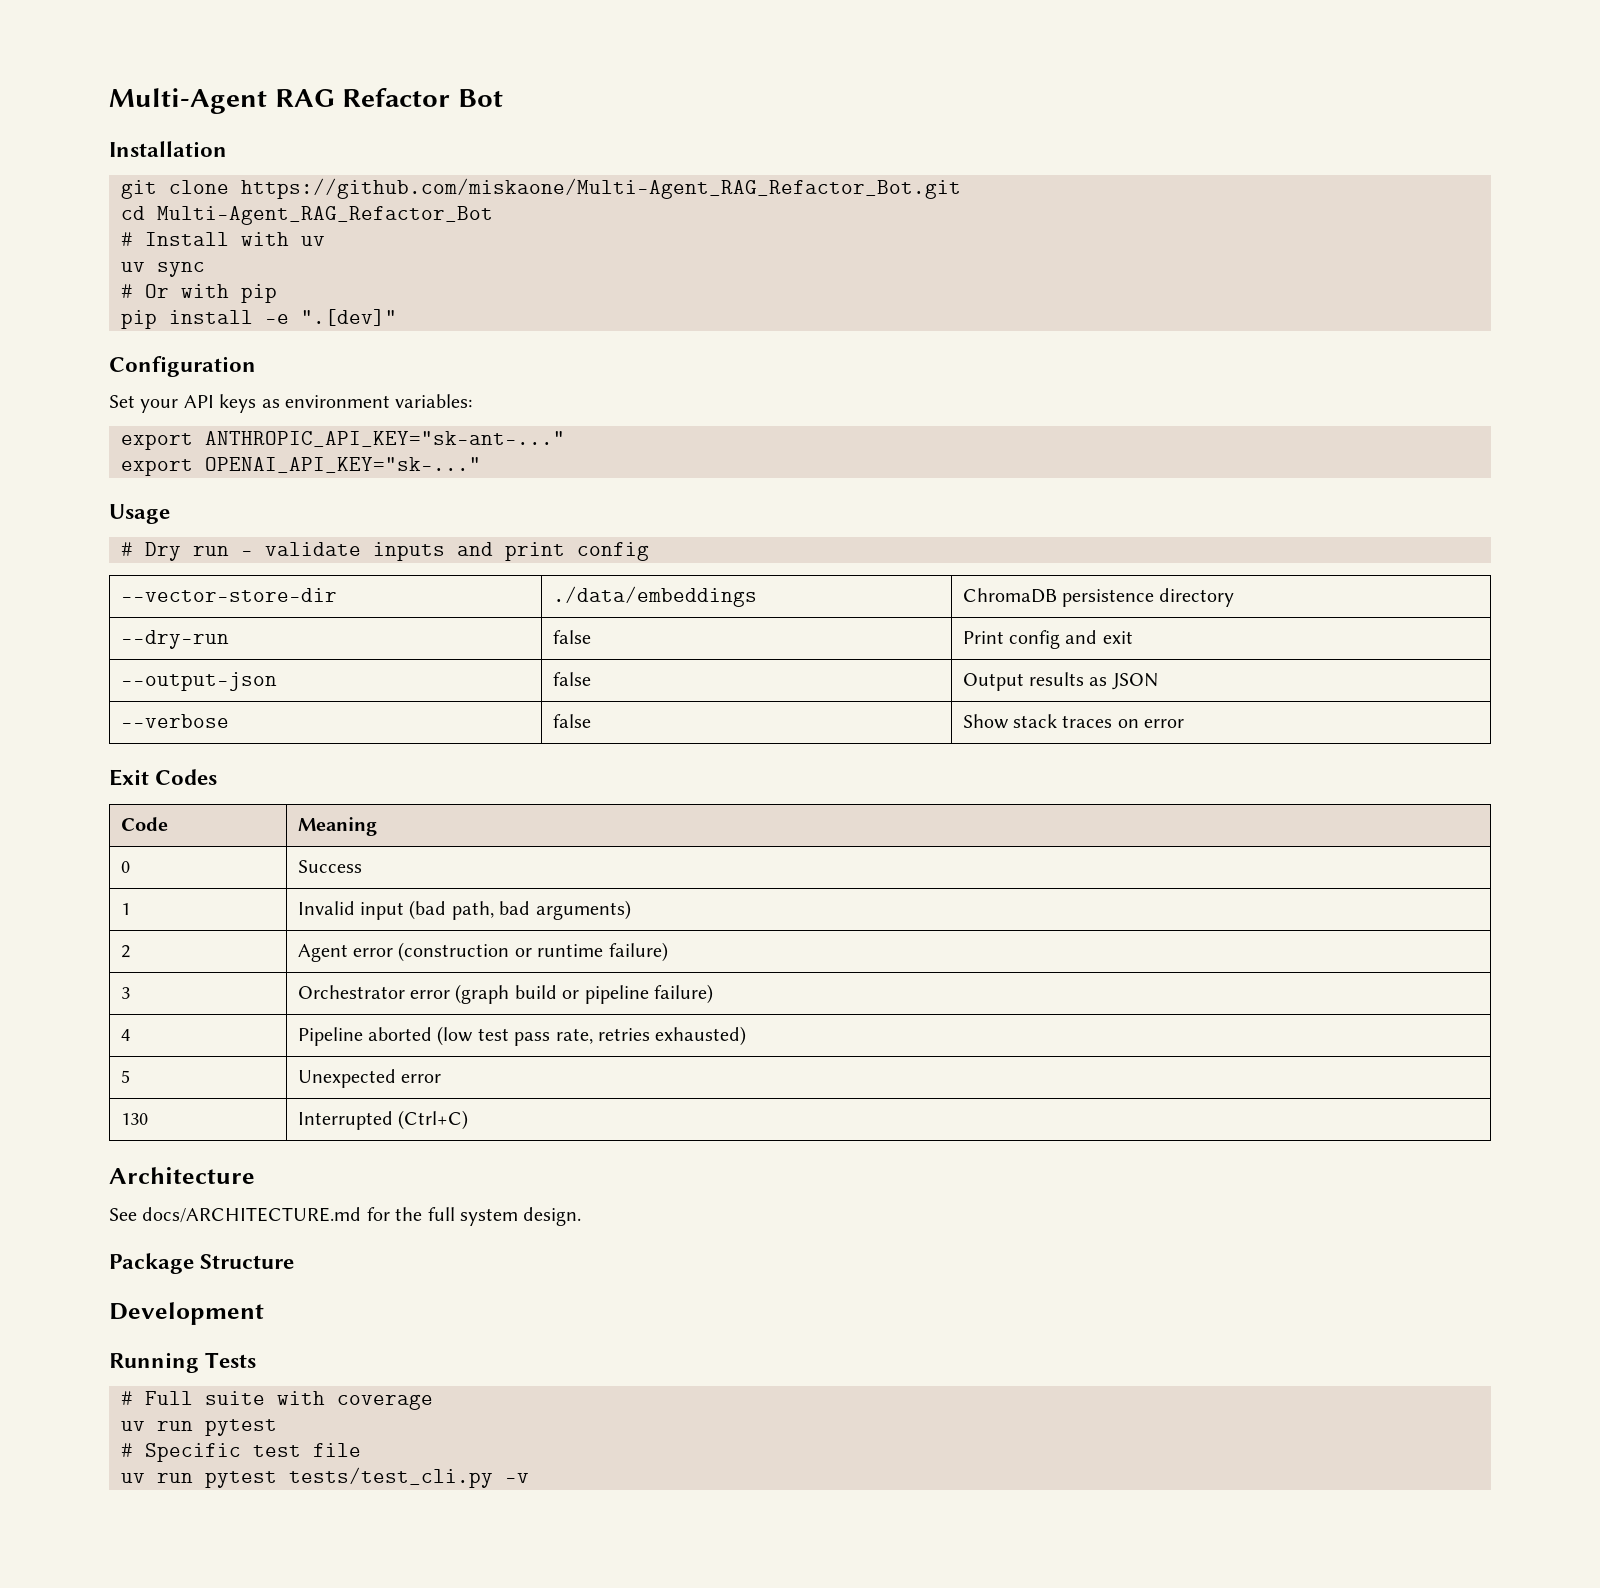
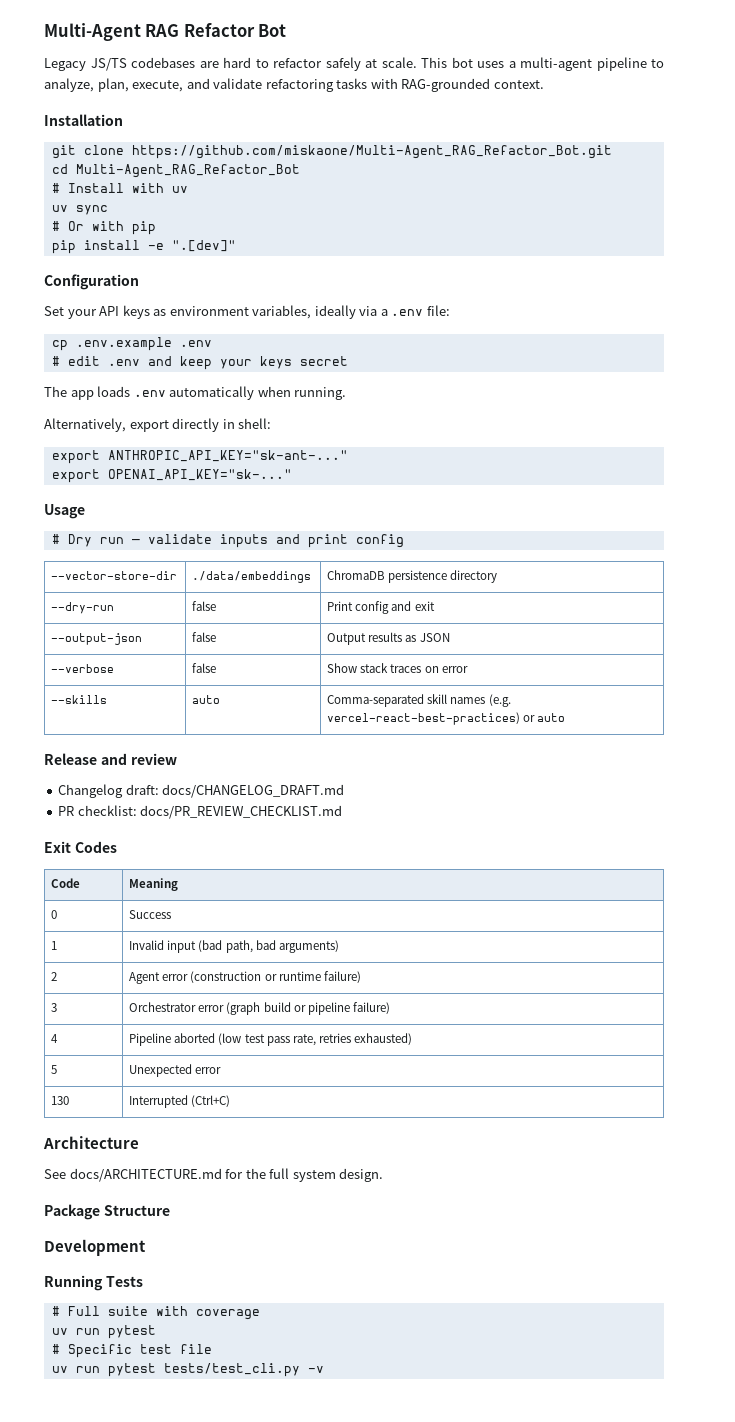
(503, 98) none -> [44,57,664,71] [44,78,544,92] // Legacy JS/TS codebases are hard to refactor safely at scale. This bot uses a multi-agent pipeline to analyze, plan, execute, and validate refactoring tasks with RAG-grounded context.
[395,394,473,408] variables: -> [252,305,450,319] [51,337,212,351] [51,356,348,370] [44,386,347,400] [44,418,272,432] variables, ideally via a .env file: // cp .env.example .env // # edit .env and keep your keys secret // The app loads .env automatically when running. // Alternatively, export directly in shell:
(1185, 723) none -> [51,695,108,704] [192,695,221,704] [327,694,511,707] [327,712,566,725] [44,753,177,765] [58,784,345,798] [58,805,343,819] // --skills | auto | Comma-separated skill names (e.g. vercel-react-best-practices) or auto // Release and review // Changelog draft: docs/CHANGELOG_DRAFT.md // PR checklist: docs/PR_REVIEW_CHECKLIST.md

